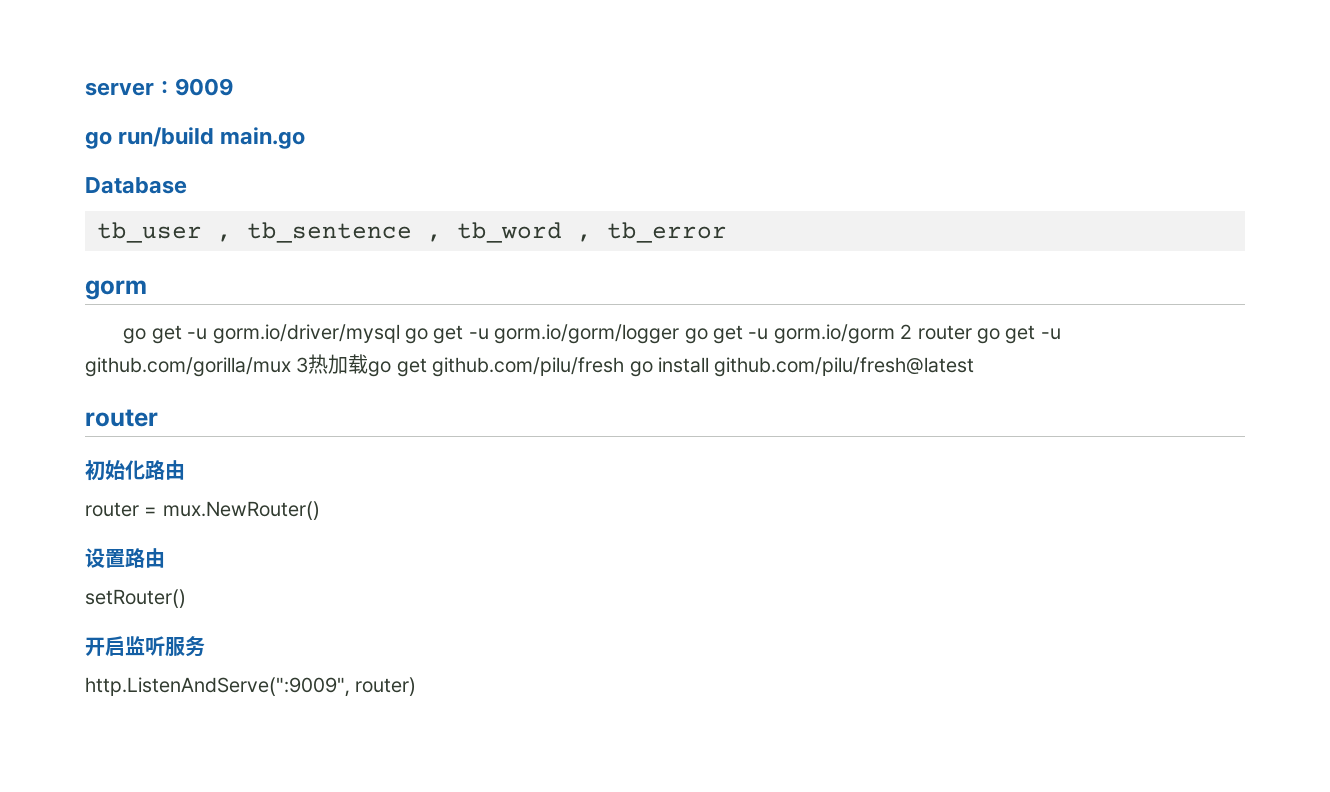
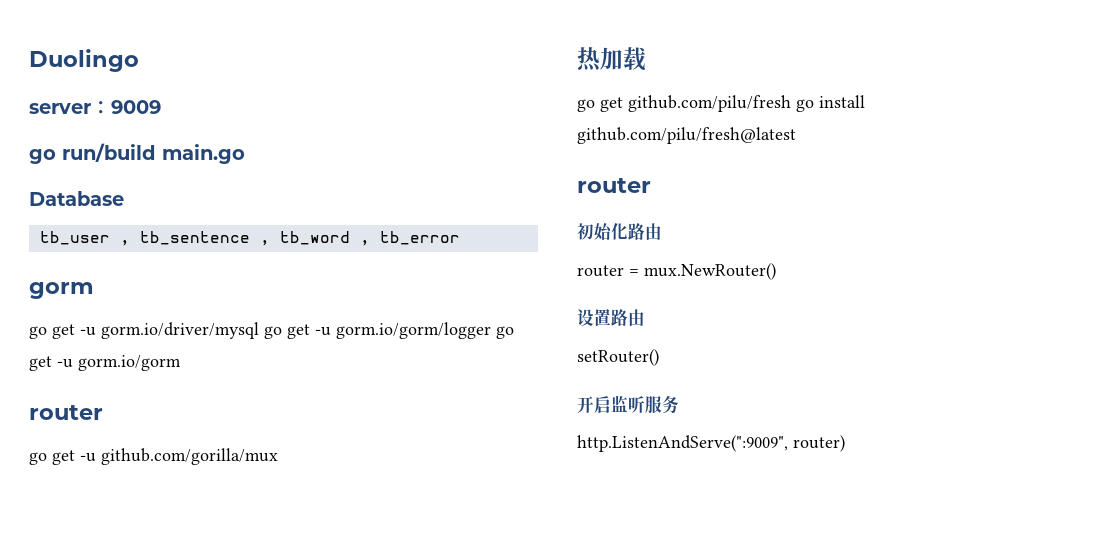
(85, 89) none -> [29,49,139,72] Duolingo //
[900,324,972,340] 2 router -> [29,405,103,420] // router //
[296,357,309,373] 3 -> (278, 456) //
(369, 364) none -> (646, 59) //

